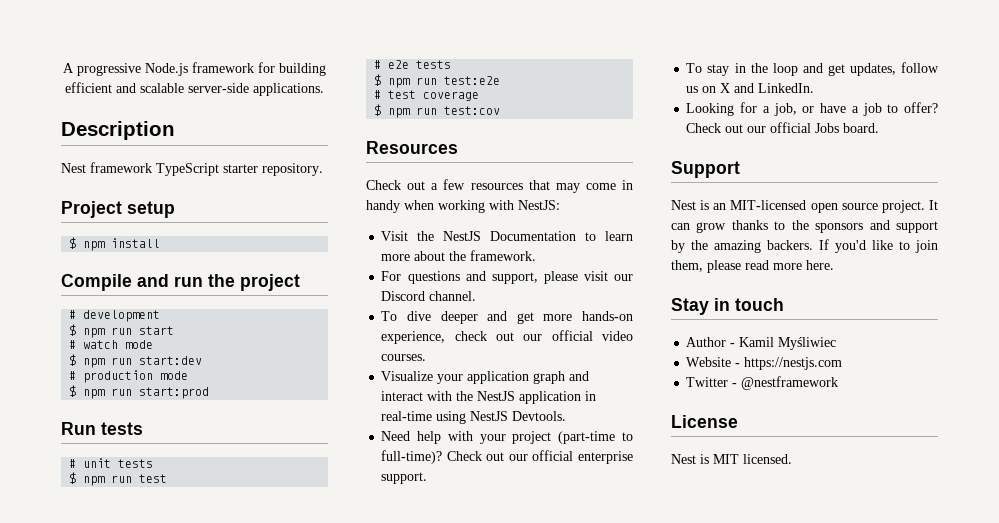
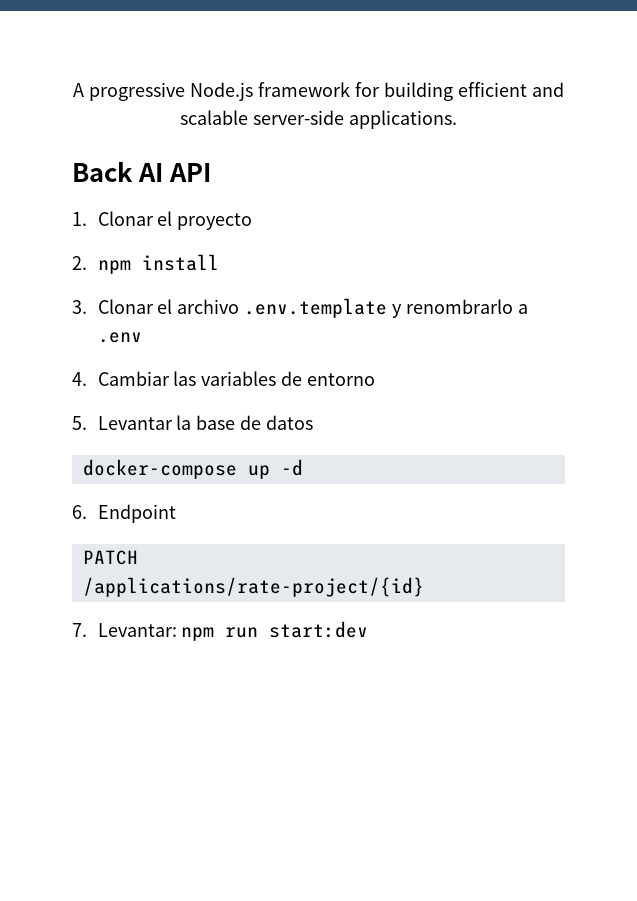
[61,121,175,140] [61,162,323,176] [61,201,175,218] [69,237,161,251] [61,274,300,291] [69,310,161,322] [69,324,175,338] [69,340,154,349] [69,354,203,368] [69,370,189,383] [69,385,210,399] [61,422,143,435] [69,458,154,468] [69,472,168,486] [374,60,452,69] [374,74,501,88] [374,90,480,101] [374,104,501,118] [366,141,458,154] [366,179,633,193] [366,200,560,213] [381,231,633,241] [381,250,537,261] [381,271,633,284] [381,291,477,301] [381,311,633,324] [381,330,633,344] [381,354,427,361] [381,371,590,384] [381,391,597,404] [381,411,567,424] [381,431,633,444] [381,450,633,464] [381,472,428,484] [686,62,939,76] [686,83,815,93] [686,102,938,116] [686,122,880,133] [671,161,740,178] [671,200,938,213] [671,220,938,233] [671,239,938,253] [671,260,834,273] [671,298,784,315] [686,337,837,350] [686,357,843,370] [686,376,839,390] [671,415,738,428] [671,454,792,464] Description // Nest framework TypeScript starter repository. // Project setup // $ npm install // Compile and run the project // # development // $ npm run start // # watch mode // $ npm run start:dev // # production mode // $ npm run start:prod // Run tests // # unit tests // $ npm run test // # e2e tests // $ npm run test:e2e // # test coverage // $ npm run test:cov // Resources // Check out a few resources that may come in handy when working with NestJS: // Visit the NestJS Documentation to learn more about the framework. // For questions and support, please visit our Discord channel. // To dive deeper and get more hands-on experience, check out our official video courses. // Visualize your application graph and interact with the NestJS application in real-time using NestJS Devtools. // Need help with your project (part-time to full-time)? Check out our official enterprise support. // To stay in the loop and get updates, follow us on X and LinkedIn. // Looking for a job, or have a job to offer? Check out our official Jobs board. // Support // Nest is an MIT-licensed open source project. It can grow thanks to the sponsors and support by the amazing backers. If you'd like to join them, please read more here. // Stay in touch // Author - Kamil Myśliwiec // Website - https://nestjs.com // Twitter - @nestframework // License // Nest is MIT licensed. -> [72,161,211,182] [72,211,253,230] [72,254,219,274] [72,298,528,318] [97,332,142,343] [72,371,375,386] [72,415,313,430] [82,459,303,479] [72,504,176,523] [82,550,138,565] [82,577,424,597] [72,621,369,641] Back AI API // 1. Clonar el proyecto // 2. npm install // 3. Clonar el archivo .env.template y renombrarlo a .env // 4. Cambiar las variables de entorno // 5. Levantar la base de datos // docker-compose up -d // 6. Endpoint // PATCH // /applications/rate-project/{id} // 7. Levantar: npm run start:dev

